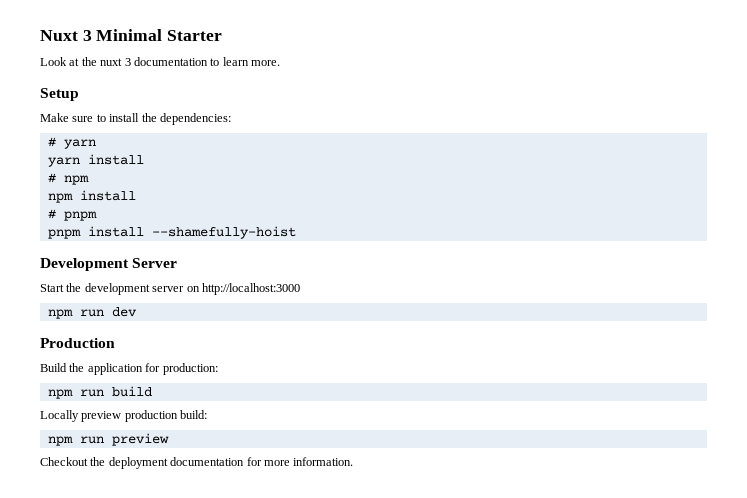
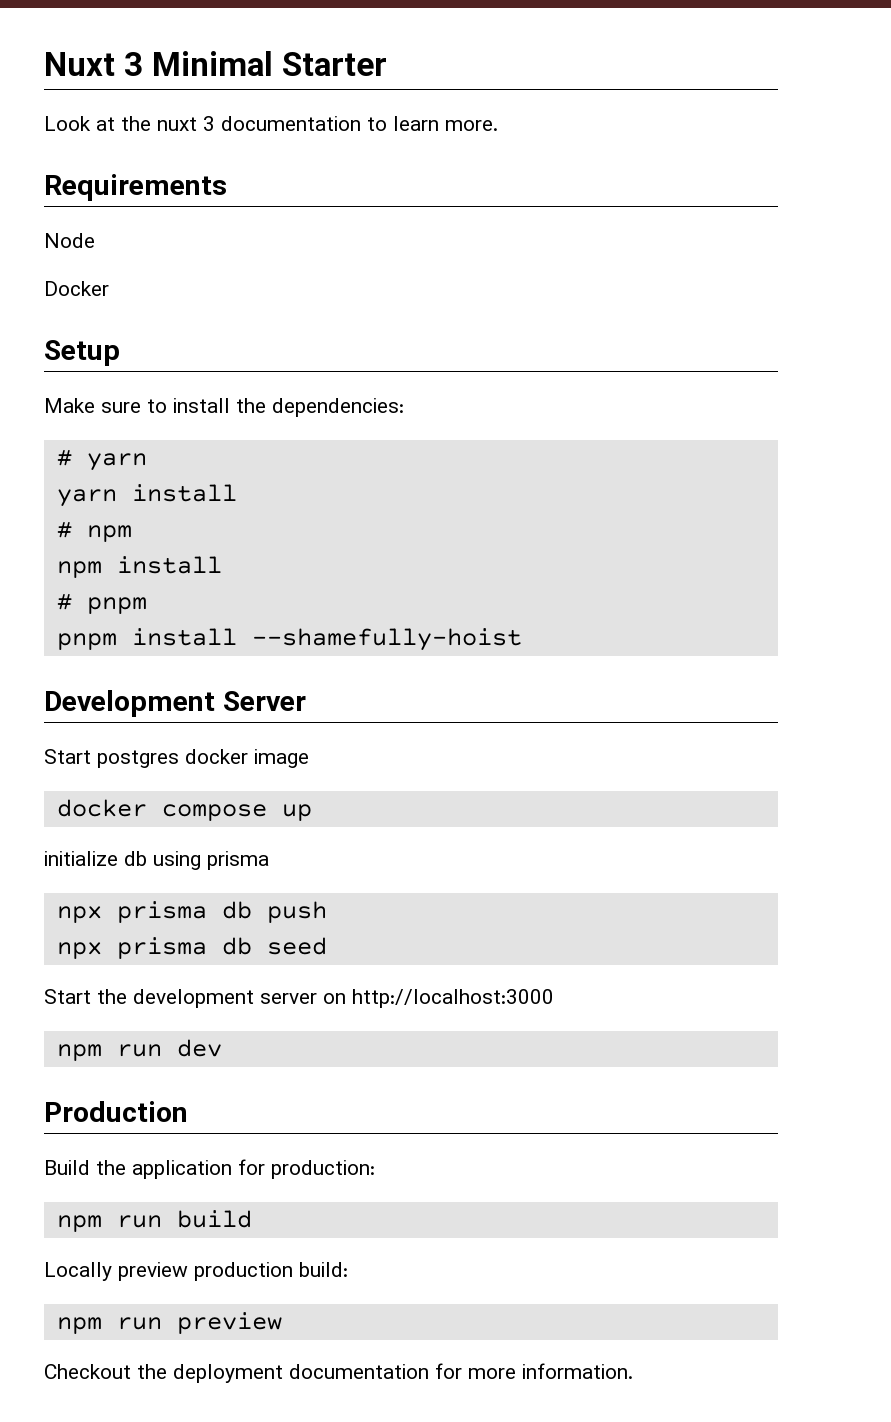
(280, 63) none -> [44,174,227,201] [44,233,95,248] [44,281,109,296] // Requirements // Node // Docker
(178, 263) none -> [44,749,309,768] [56,799,312,821] [44,851,269,870] [56,901,327,923] [56,937,327,959] // Start postgres docker image // docker compose up // initialize db using prisma // npx prisma db push // npx prisma db seed

